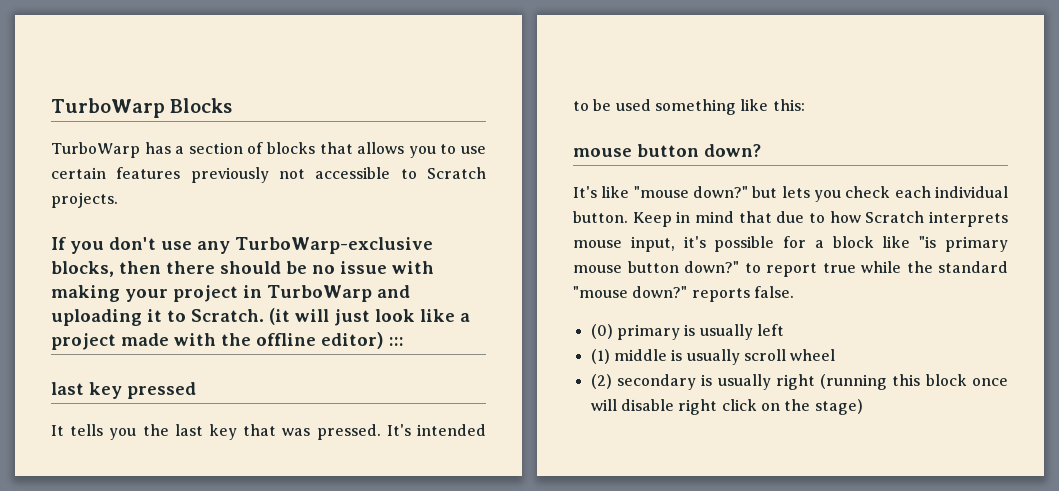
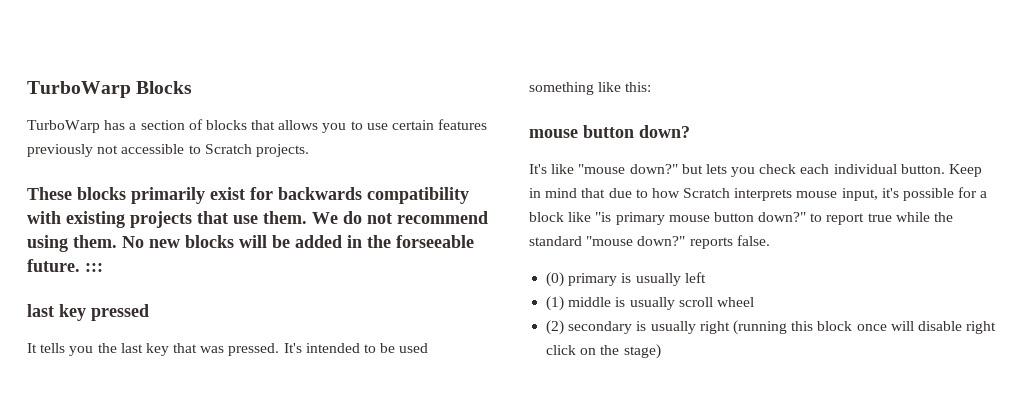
[51,237,433,254] [51,261,434,277] [51,285,410,302] [51,308,470,326] [51,332,384,350] If you don't use any TurboWarp-exclusive blocks, then there should be no issue with making your project in TurboWarp and uploading it to Scratch. (it will just look like a project made with the offline editor) -> [27,187,469,204] [27,211,488,228] [27,235,474,252] [27,259,80,272] These blocks primarily exist for backwards compatibility with existing projects that use them. We do not recommend using them. No new blocks will be added in the forseeable future.

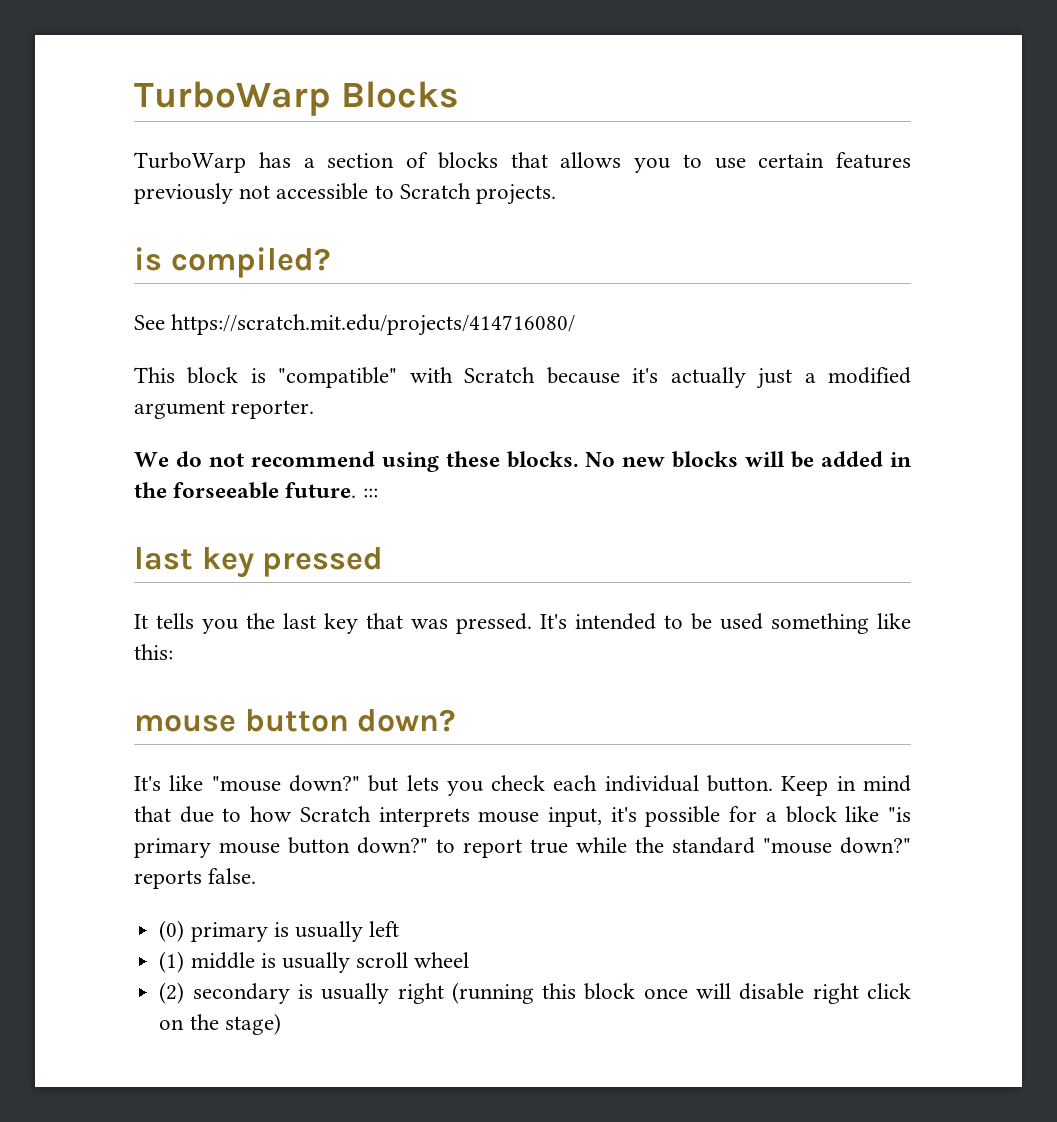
[27,187,469,204] [27,211,307,228] These blocks primarily exist for backwards compatibility with existing projects that use them. -> [134,247,331,278] [134,314,576,336] [134,367,912,389] [134,400,315,419] is compiled? // See https://scratch.mit.edu/projects/414716080/ // This block is "compatible" with Scratch because it's actually just a modified argument reporter. //
[73,235,117,248] them. -> [445,451,579,468] these blocks.

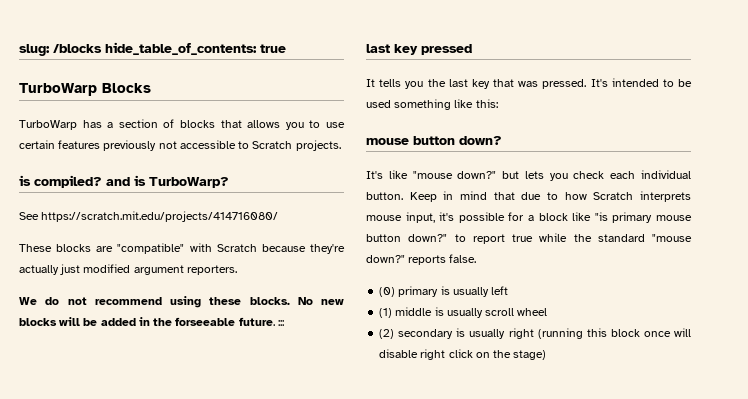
(134, 98) none -> [19,42,286,56] slug: /blocks hide_table_of_contents: true //
(331, 262) none -> [106,175,229,188] and is TurboWarp?
[134,367,266,384] This block is -> [19,244,114,252] These blocks are
[632,368,659,383] it's -> [310,244,345,254] they're
[804,373,816,383] a -> (81, 269) none
[231,400,315,419] reporter. -> [186,265,237,275] reporters.

